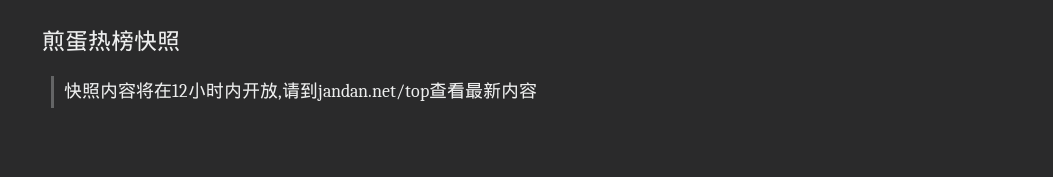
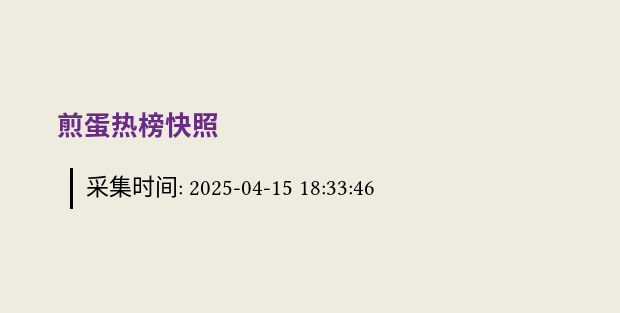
[63,82,537,101] 快照内容将在12小时内开放,请到jandan.net/top查看最新内容 -> [85,175,376,198] 采集时间: 2025-04-15 18:33:46

